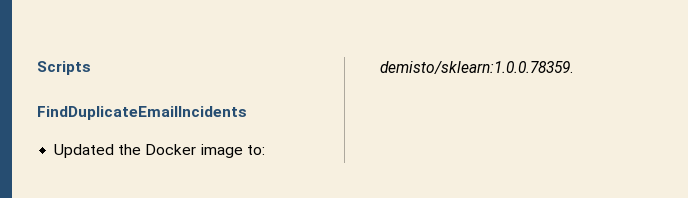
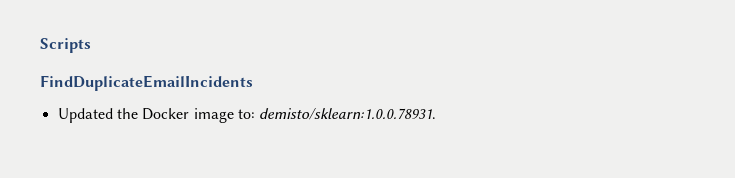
[380,61,574,74] demisto/sklearn:1.0.0.78359. -> [259,108,437,120] demisto/sklearn:1.0.0.78931.

